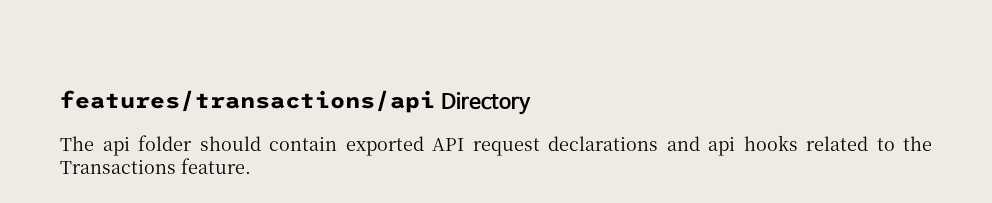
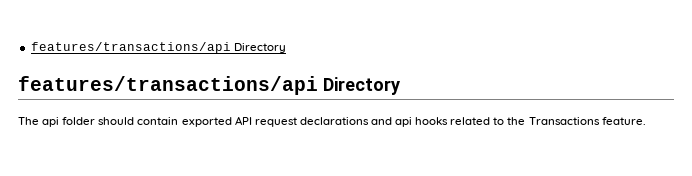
[60,90,531,115] features/transactions/api Directory -> [30,42,286,54] [18,76,400,95] features/transactions/api Directory // features/transactions/api Directory

